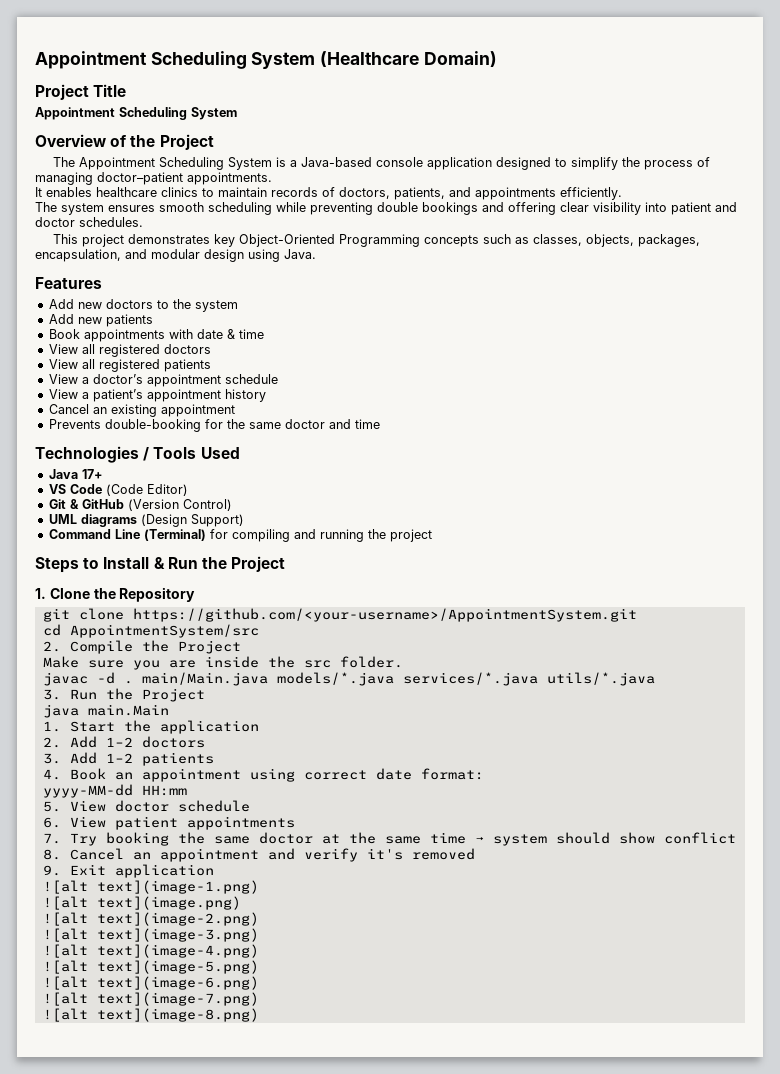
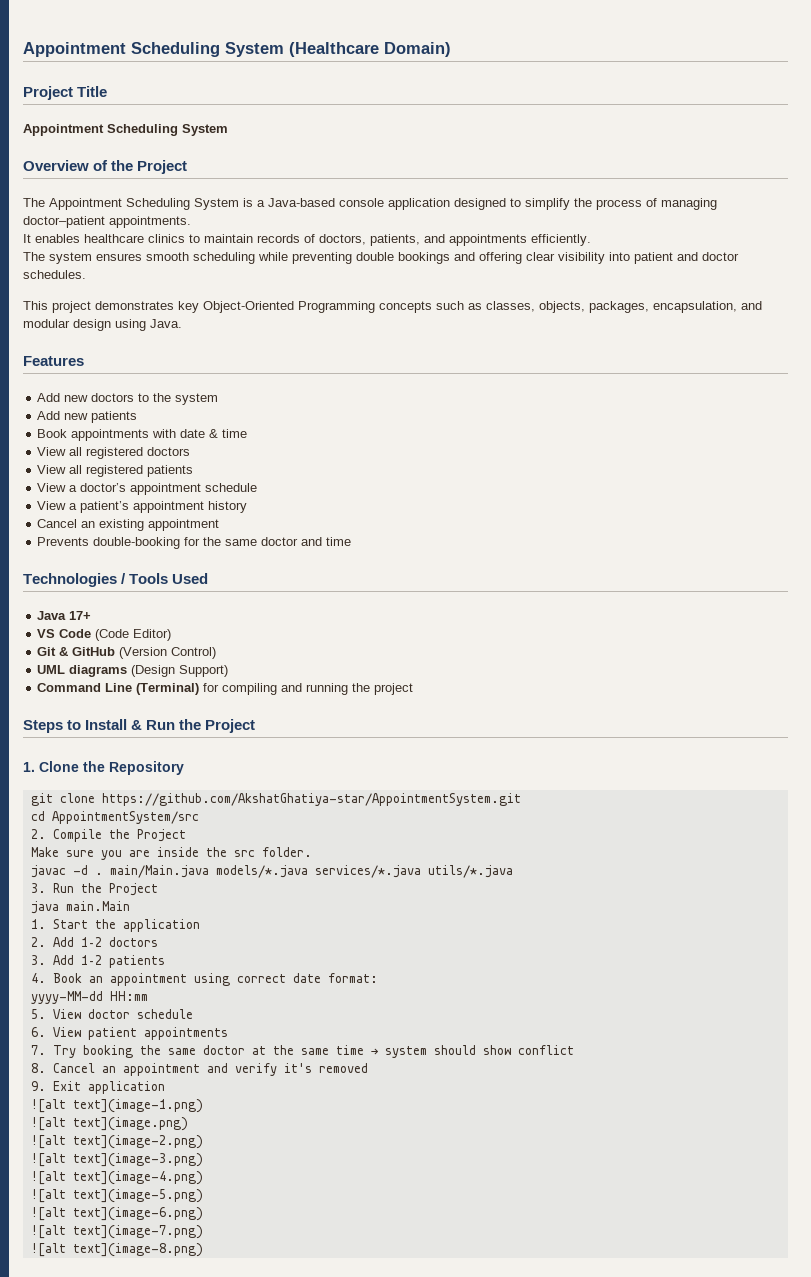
[132,608,637,622] https://github.com/<your-username>/AppointmentSystem.git -> [101,793,521,806] https://github.com/AkshatGhatiya-star/AppointmentSystem.git

